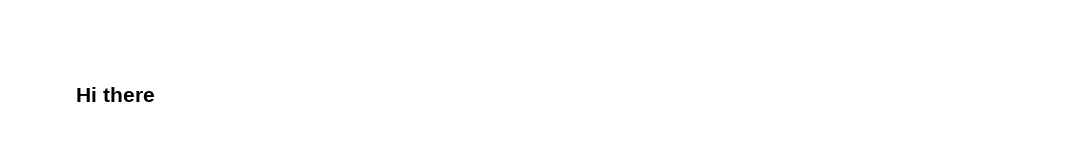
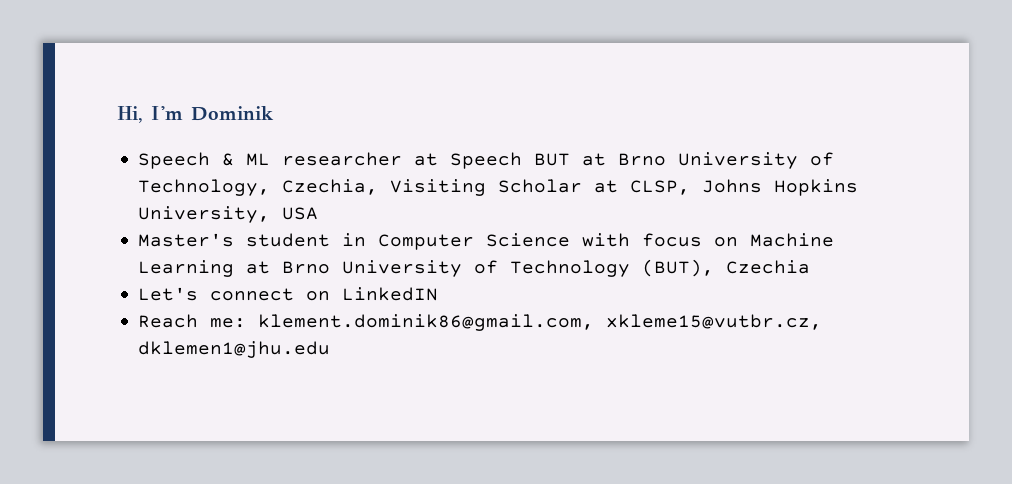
[76,87,155,102] Hi there -> [117,106,274,123] [138,152,835,169] [138,179,859,196] [138,206,319,223] [138,233,835,250] [138,259,811,277] [138,287,439,301] [138,314,823,331] [138,341,331,358] Hi, I'm Dominik // Speech & ML researcher at Speech BUT at Brno University of Technology, Czechia, Visiting Scholar at CLSP, Johns Hopkins University, USA // Master's student in Computer Science with focus on Machine Learning at Brno University of Technology (BUT), Czechia // Let's connect on LinkedIN // Reach me: klement.dominik86@gmail.com, xkleme15@vutbr.cz, dklemen1@jhu.edu

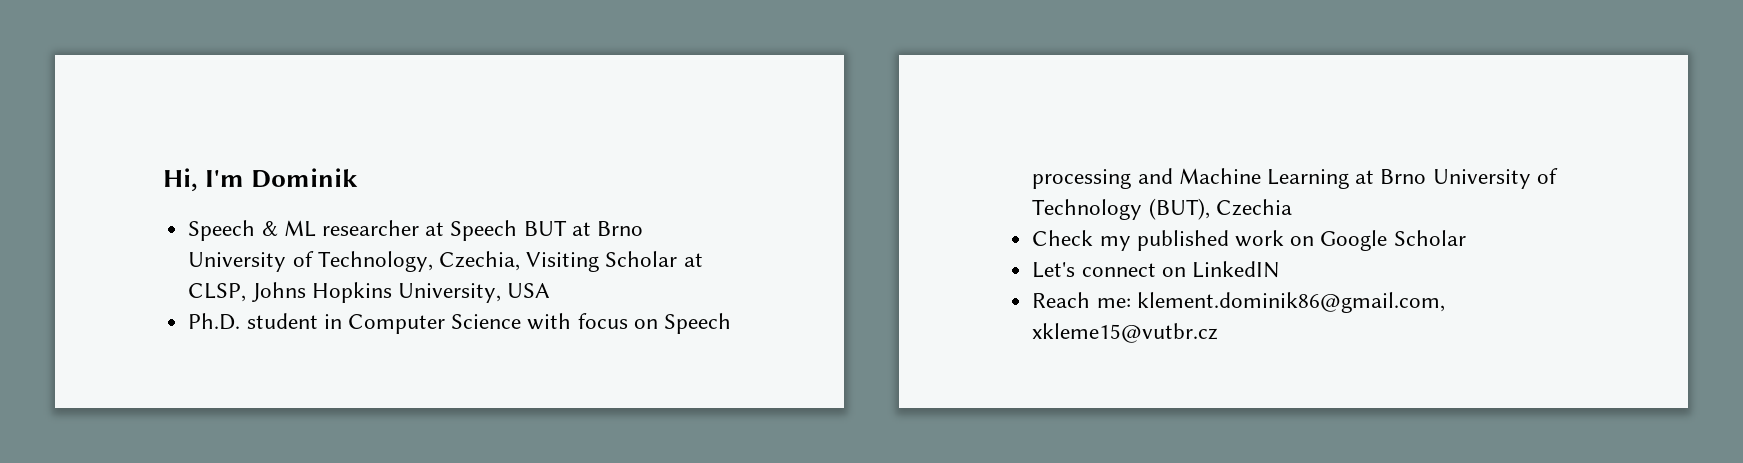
[138,233,235,247] Master's -> [188,313,241,330] Ph.D.
(739, 242) none -> [663,313,731,334] [1032,168,1173,189] Speech processing and
(811, 267) none -> [1032,230,1466,251] // Check my published work on Google Scholar
[606,314,823,330] [138,341,331,358] xkleme15@vutbr.cz, dklemen1@jhu.edu -> [1032,323,1219,343] xkleme15@vutbr.cz

